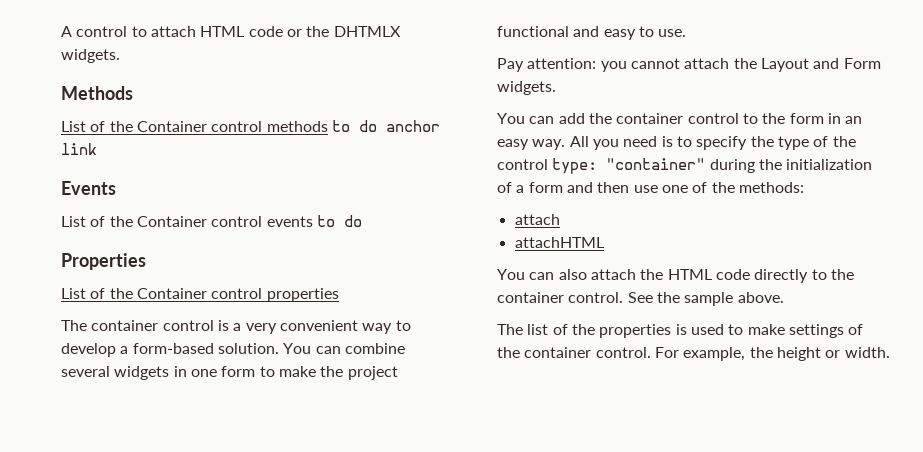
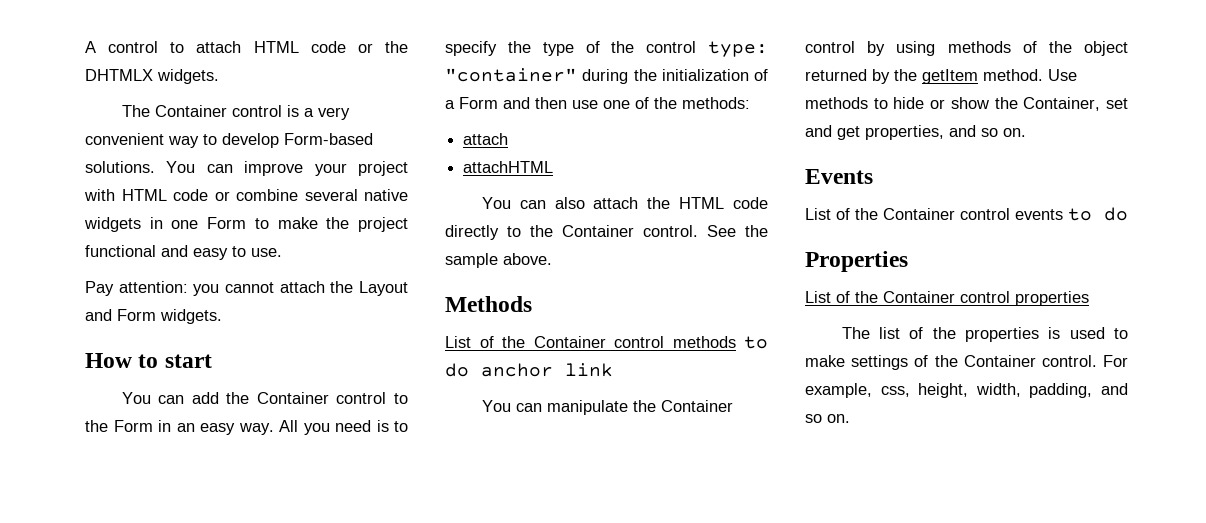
(120, 56) none -> [121,105,350,120] [85,133,373,148] [85,161,408,176] [84,189,408,201] [84,217,409,232] [85,245,282,260] [85,281,408,296] [85,309,222,324] [85,353,212,368] [121,392,408,404] [85,420,408,435] [445,41,768,57] [445,68,768,84] [445,97,750,109] [463,133,509,145] [463,161,554,173] [481,197,768,209] [445,225,768,240] [445,253,552,268] // The Container control is a very convenient way to develop Form-based solutions. You can improve your project with HTML code or combine several native widgets in one Form to make the project functional and easy to use. // Pay attention: you cannot attach the Layout and Form widgets. // How to start // You can add the Container control to the Form in an easy way. All you need is to specify the type of the control type: "container" during the initialization of a Form and then use one of the methods: // attach // attachHTML // You can also attach the HTML code directly to the Container control. See the sample above.
(97, 149) none -> [481,400,733,415] [805,41,1128,56] [805,69,1077,84] [805,97,1128,111] [805,125,1026,140] // You can manipulate the Container control by using methods of the object returned by the getItem method. Use methods to hide or show the Container, set and get properties, and so on.
[61,320,411,334] [61,343,405,357] [61,366,398,380] [497,26,687,40] [497,58,881,72] [497,81,556,95] [497,113,863,124] [497,136,856,150] [497,158,873,174] [497,182,804,193] [514,214,560,225] [514,237,604,248] [497,269,854,283] [497,292,784,306] // The container control is a very convenient way to develop a form-based solution. You can combine several widgets in one form to make the project functional and easy to use. // Pay attention: you cannot attach the Layout and Form widgets. // You can add the container control to the form in an easy way. All you need is to specify the type of the control type: "container" during the initialization of a form and then use one of the methods: // attach // attachHTML // You can also attach the HTML code directly to the container control. See the sample above. -> (1089, 298) none
[524,347,592,358] container -> [963,355,1036,367] Container
[749,347,890,361] the height or width. -> [880,383,1128,398] [805,414,850,423] css, height, width, padding, and so on.

